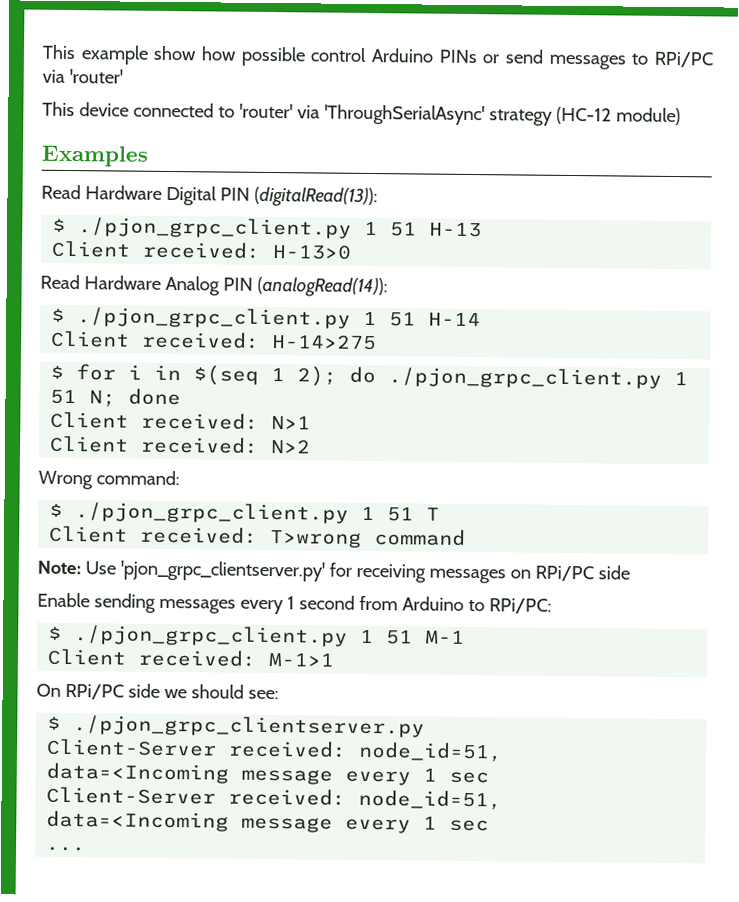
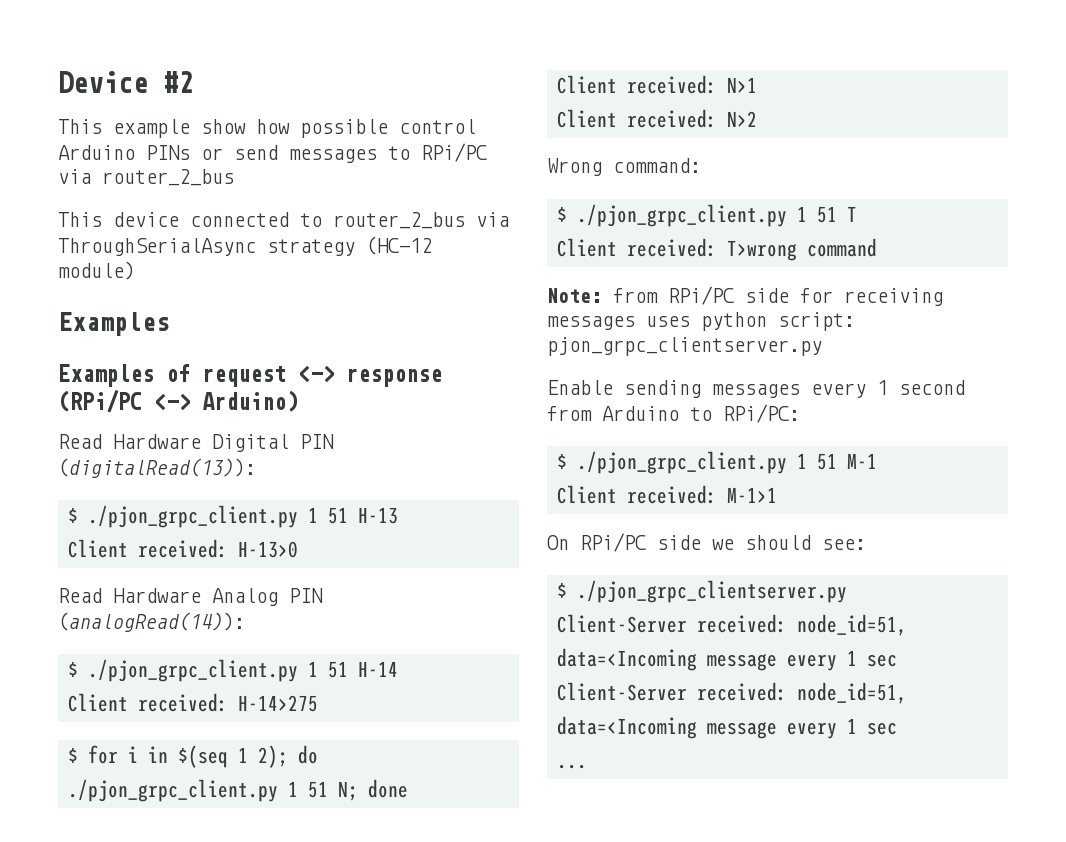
(42, 52) none -> [58,71,193,93] Device #2 //
[68,68,123,84] 'router' -> [102,169,234,186] router_2_bus
[238,103,485,126] 'router' via 'ThroughSerialAsync' -> [333,212,509,229] [58,238,256,256] router_2_bus via ThroughSerialAsync
(149, 156) none -> [58,364,442,387] [58,389,298,413] // Examples of request <-> response (RPi/PC <-> Arduino)
[84,560,630,584] Use 'pjon_grpc_clientserver.py' for receiving messages on RPi/PC side -> [613,286,943,306] [547,312,855,331] [547,337,822,356] from RPi/PC side for receiving messages uses python script: pjon_grpc_clientserver.py

